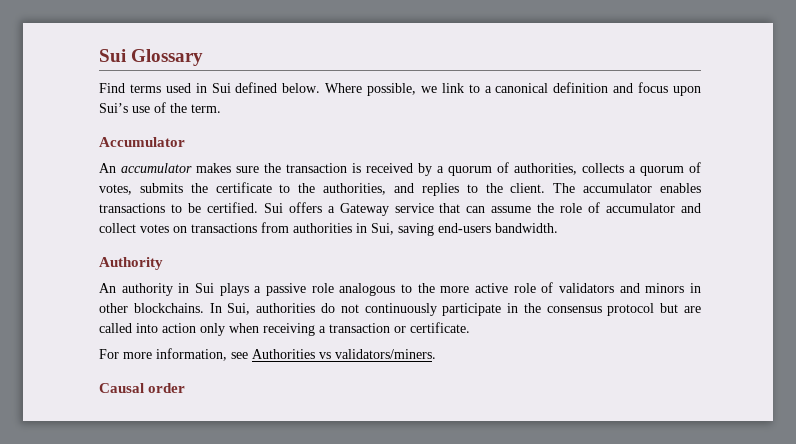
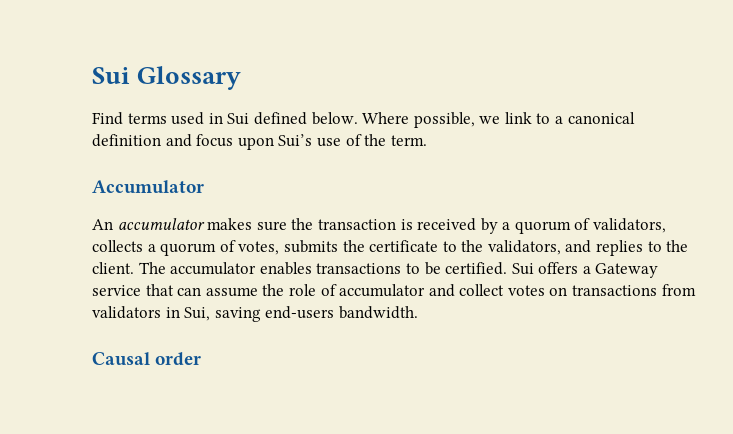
[514,163,577,175] authorities, -> [593,218,667,233] validators,
[323,183,387,195] authorities, -> [487,240,561,255] validators,
[293,223,352,233] authorities -> [92,306,161,319] validators
[99,257,163,270] [99,282,701,296] [99,303,701,316] [99,322,470,336] [99,348,436,361] // Authority // An authority in Sui plays a passive role analogous to the more active role of validators and minors in other blockchains. In Sui, authorities do not continuously participate in the consensus protocol but are called into action only when receiving a transaction or certificate. // For more information, see Authorities vs validators/miners. -> (418, 312) none

